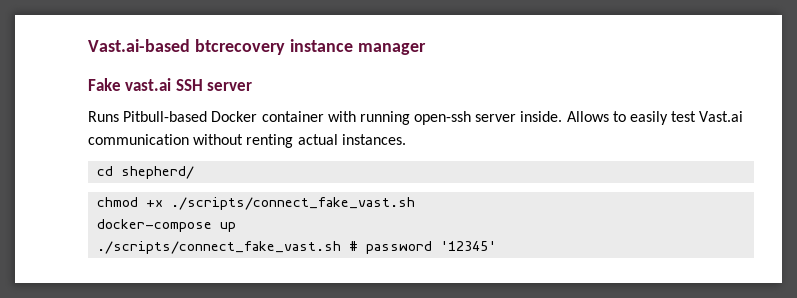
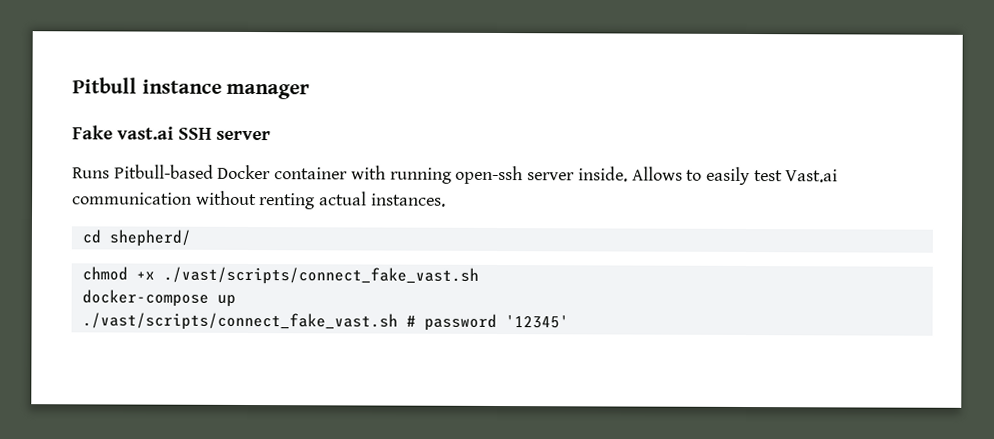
[88,39,285,55] Vast.ai-based btcrecovery -> [72,77,137,94] Pitbull
[171,197,416,210] ./scripts/connect_fake_vast.sh -> [162,266,479,285] ./vast/scripts/connect_fake_vast.sh
[97,241,342,254] ./scripts/connect_fake_vast.sh -> [81,312,398,331] ./vast/scripts/connect_fake_vast.sh

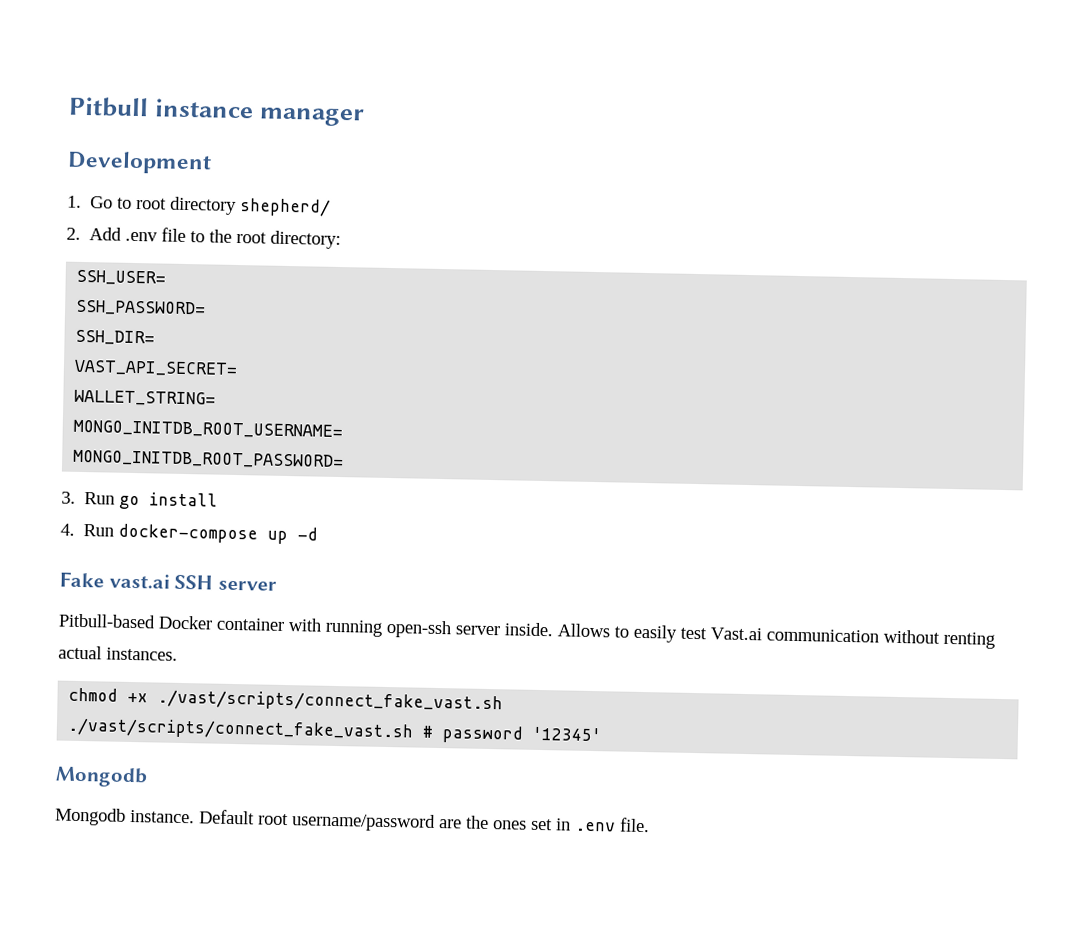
(311, 91) none -> [67,150,212,175] [67,195,332,217] [66,227,342,250] [76,269,167,286] [75,299,207,317] [75,329,156,346] [74,359,239,378] [74,389,217,407] [73,419,344,440] [73,449,345,470] [61,491,219,510] [60,523,319,545] // Development // 1. Go to root directory shepherd/ // 2. Add .env file to the root directory: // SSH_USER= // SSH_PASSWORD= // SSH_DIR= // VAST_API_SECRET= // WALLET_STRING= // MONGO_INITDB_ROOT_USERNAME= // MONGO_INITDB_ROOT_PASSWORD= // 3. Run go install // 4. Run docker-compose up -d
[72,167,110,179] Runs -> (277, 585) none
[81,229,191,247] // cd shepherd/ -> (178, 654) none
[81,289,236,307] // docker-compose up -> (504, 701) none
(569, 322) none -> [55,766,148,788] [54,807,650,833] // Mongodb // Mongodb instance. Default root username/password are the ones set in .env file.

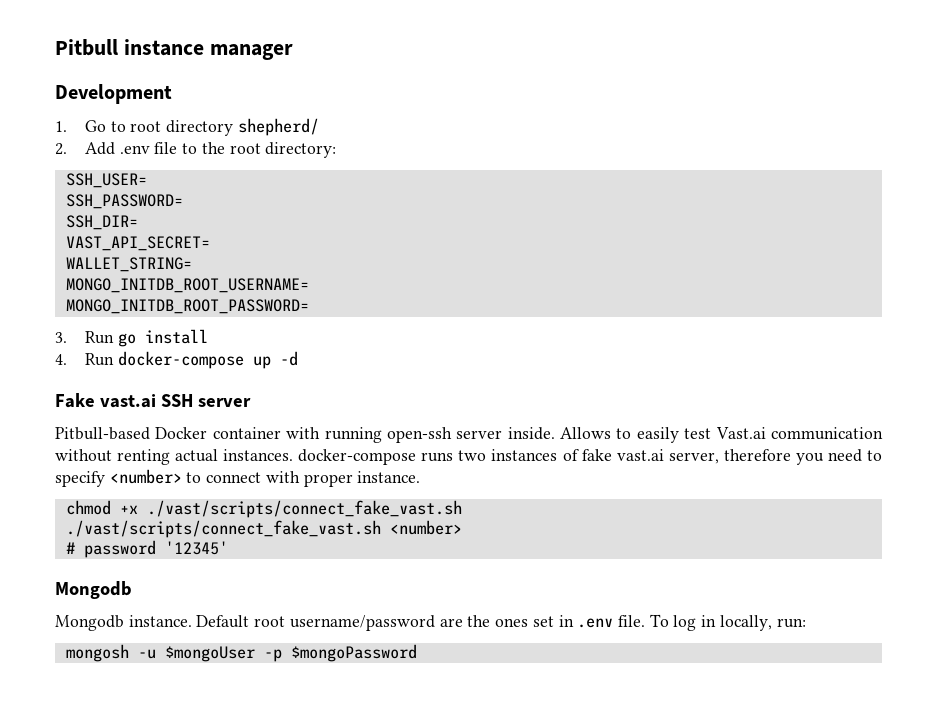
(178, 654) none -> [298,449,883,465] [55,469,421,487] docker-compose runs two instances of fake vast.ai server, therefore you need to specify <number> to connect with proper instance.
(415, 729) none -> [389,520,462,535] <number> //
(650, 825) none -> [649,614,806,631] [65,644,417,662] To log in locally, run: // mongosh -u $mongoUser -p $mongoPassword

